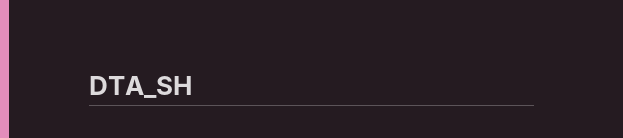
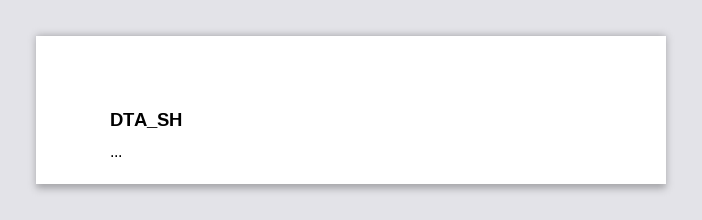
(192, 87) none -> [110,155,122,157] // ...

